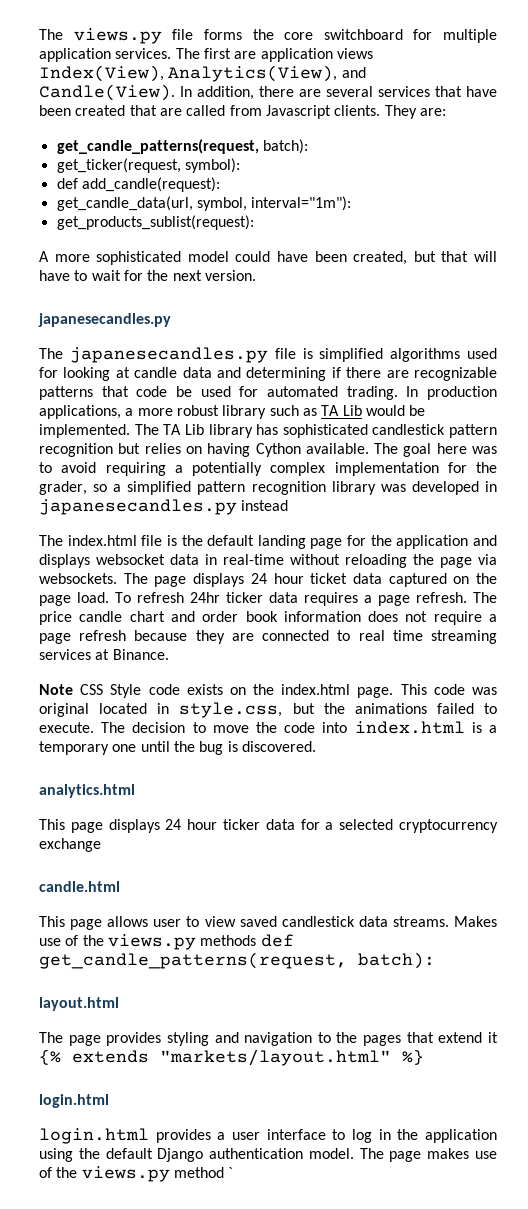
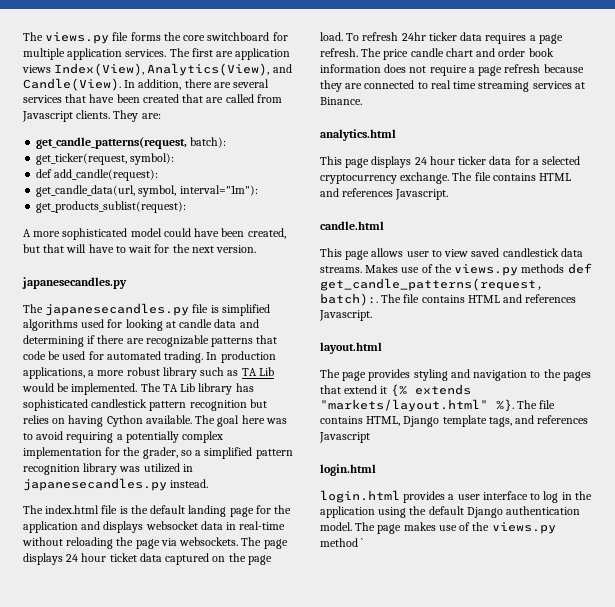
[411,481,479,495] developed -> [143,463,180,473] utilized
[241,500,289,511] instead -> [170,479,209,488] instead.
[39,684,498,698] [39,702,497,718] [39,721,497,734] [39,741,316,755] // Note CSS Style code exists on the index.html page. This code was original located in style.css, but the animations failed to execute. The decision to move the code into index.html is a temporary one until the bug is discovered. -> (362, 101) none
[39,838,101,852] exchange -> [400,172,572,184] [320,188,449,200] exchange. The file contains HTML and references Javascript.
[358,952,435,969] batch): -> [320,293,577,306] [319,310,372,321] batch):. The file contains HTML and references Javascript.
[402,1049,424,1065] %} -> [496,399,556,412] [320,415,589,427] [319,432,370,443] %}. The file contains HTML, Django template tags, and references Javascript

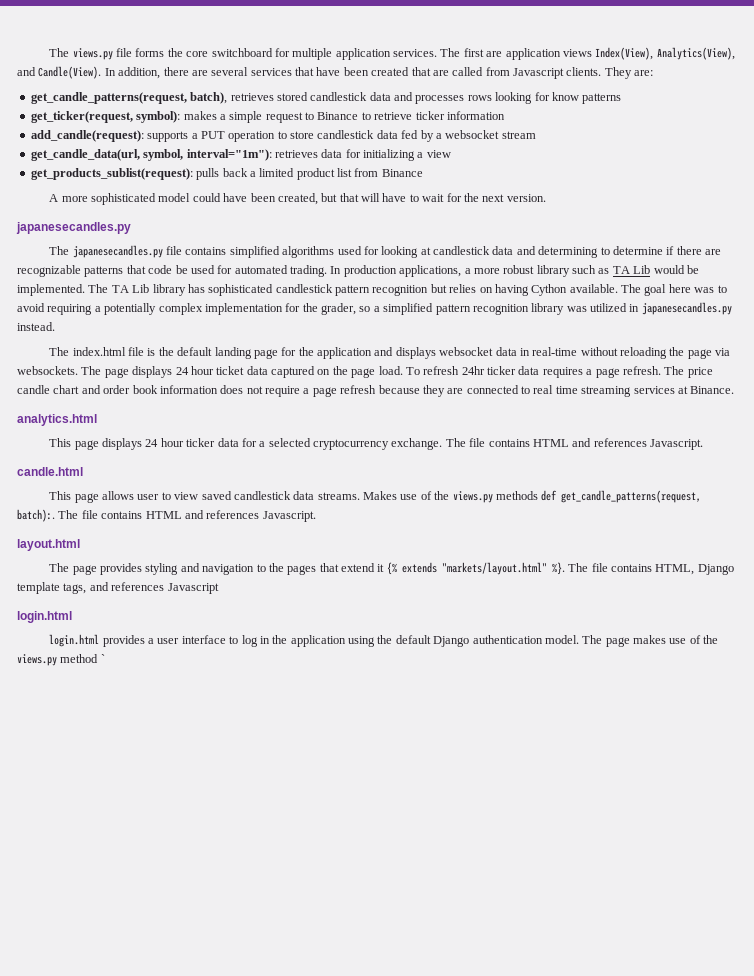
[190,137,227,148] [36,153,175,165] [36,169,159,181] [36,185,258,197] [36,201,187,213] batch): // get_ticker(request, symbol): // def add_candle(request): // get_candle_data(url, symbol, interval="1m"): // get_products_sublist(request): -> [190,92,622,104] [30,111,505,123] [30,130,536,142] [30,149,451,161] [30,168,423,180] batch), retrieves stored candlestick data and processes rows looking for know patterns // get_ticker(request, symbol): makes a simple request to Binance to retrieve ticker information // add_candle(request): supports a PUT operation to store candlestick data fed by a websocket stream // get_candle_data(url, symbol, interval="1m"): retrieves data for initializing a view // get_products_sublist(request): pulls back a limited product list from Binance
[210,305,219,313] is -> [185,247,227,255] contains
[179,319,213,328] candle -> [433,246,491,255] candlestick
(84, 341) none -> [600,246,663,255] to determine

